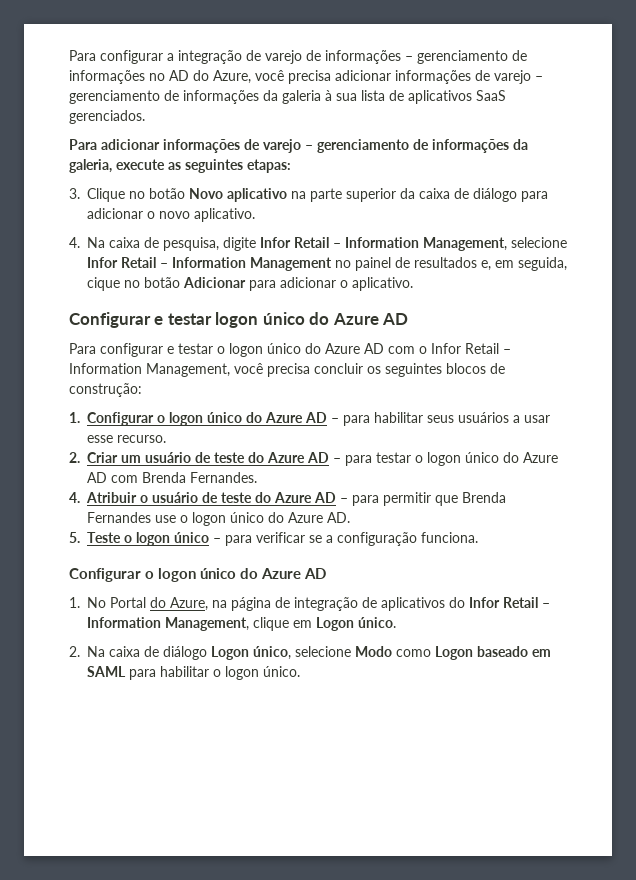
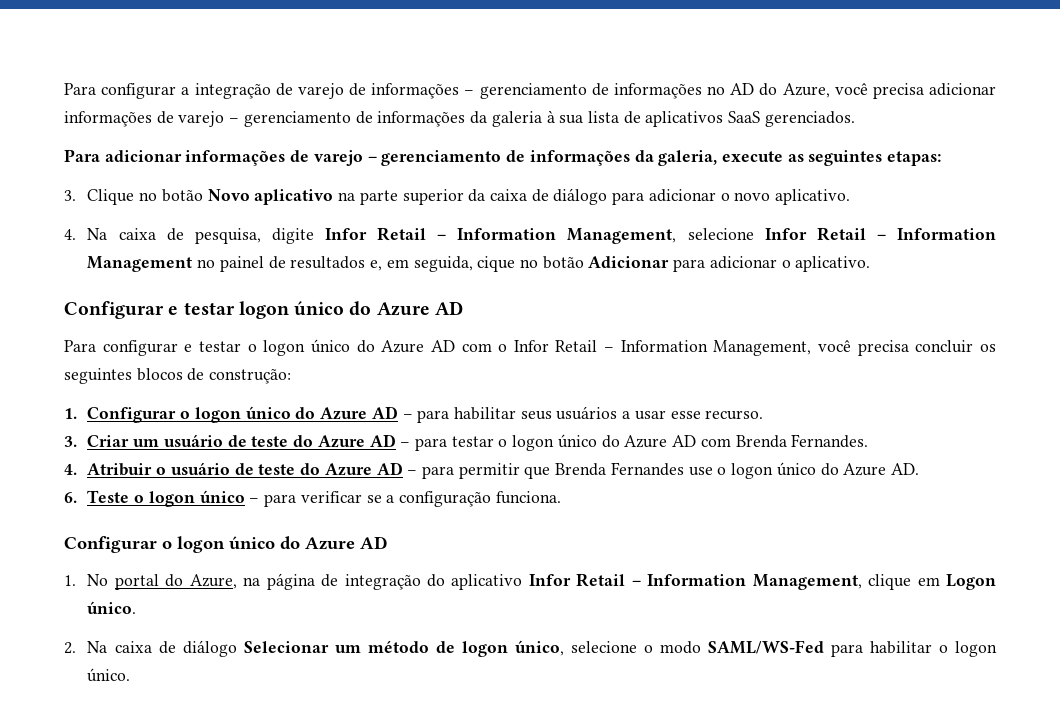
[69,452,80,463] 2. -> [64,436,77,447] 3.
[69,532,80,543] 5. -> [64,492,77,503] 6.
[110,597,146,608] Portal -> [114,574,159,590] portal
[362,597,465,611] de aplicativos do -> [427,574,523,590] do aplicativo
[211,646,551,660] [87,666,126,677] Logon único, selecione Modo como Logon baseado em SAML -> [243,640,824,657] Selecionar um método de logon único, selecione o modo SAML/WS-Fed

